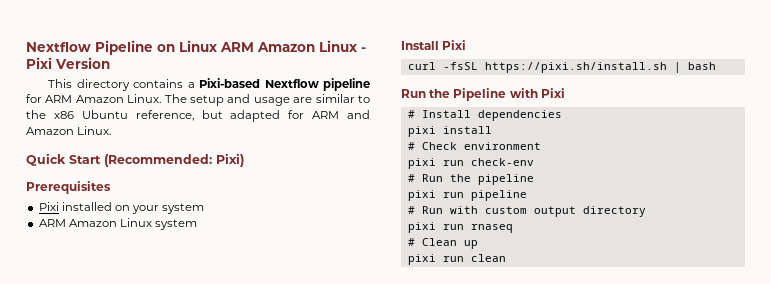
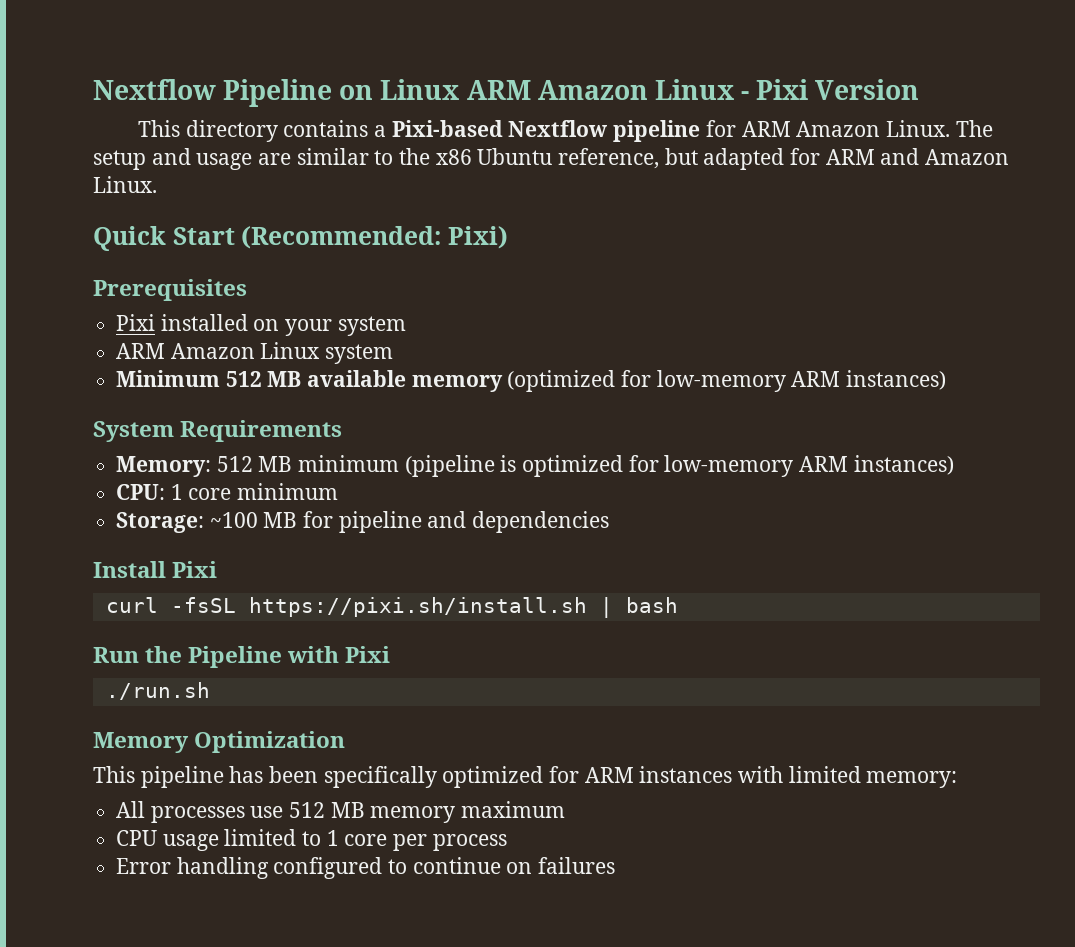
(197, 224) none -> [116,370,947,392] [93,420,343,442] [116,455,954,477] [116,483,339,500] [116,511,610,533] // Minimum 512 MB available memory (optimized for low-memory ARM instances) // System Requirements // Memory: 512 MB minimum (pipeline is optimized for low-memory ARM instances) // CPU: 1 core minimum // Storage: ~100 MB for pipeline and dependencies
[407,110,562,121] [407,126,492,137] [407,142,541,150] [407,158,534,169] [407,174,534,185] [407,190,527,201] [407,206,646,217] [407,222,513,233] [407,238,478,249] [407,254,506,265] # Install dependencies // pixi install // # Check environment // pixi run check-env // # Run the pipeline // pixi run pipeline // # Run with custom output directory // pixi run rnaseq // # Clean up // pixi run clean -> [105,682,210,700] [93,731,346,753] [93,766,958,788] [116,801,566,823] [116,829,507,851] [116,857,616,879] ./run.sh // Memory Optimization // This pipeline has been specifically optimized for ARM instances with limited memory: // All processes use 512 MB memory maximum // CPU usage limited to 1 core per process // Error handling configured to continue on failures

